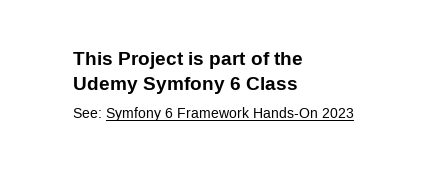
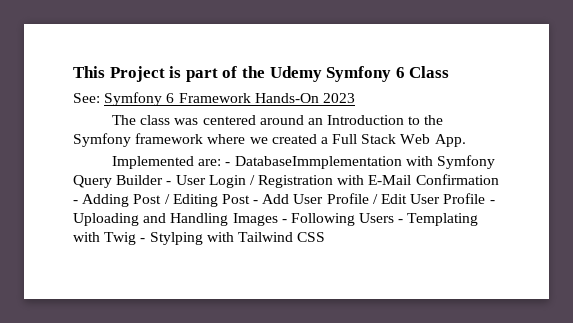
(354, 113) none -> [111,115,444,125] [73,133,466,147] [111,155,495,169] [73,174,499,188] [73,193,495,207] [73,213,479,226] [73,232,326,245] // The class was centered around an Introduction to the Symfony framework where we created a Full Stack Web App. // Implemented are: - DatabaseImmplementation with Symfony Query Builder - User Login / Registration with E-Mail Confirmation - Adding Post / Editing Post - Add User Profile / Edit User Profile - Uploading and Handling Images - Following Users - Templating with Twig - Stylping with Tailwind CSS

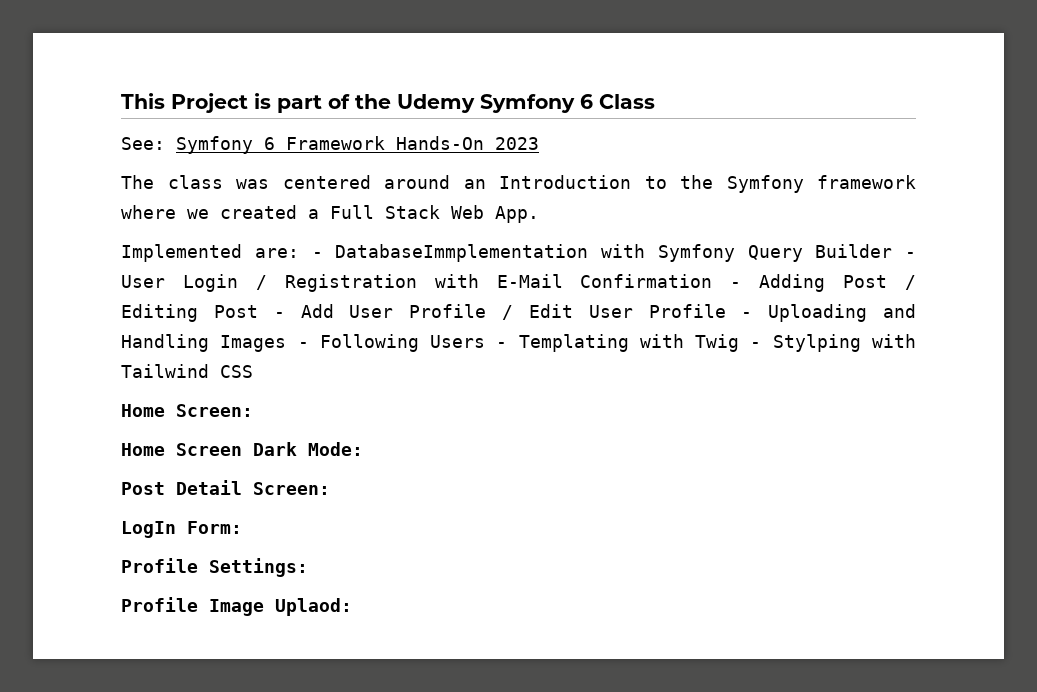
(326, 237) none -> [121,404,253,417] [121,442,363,456] [121,480,330,495] [121,521,242,538] [121,558,308,577] [121,597,352,616] // Home Screen: // Home Screen Dark Mode: // Post Detail Screen: // LogIn Form: // Profile Settings: // Profile Image Uplaod:

